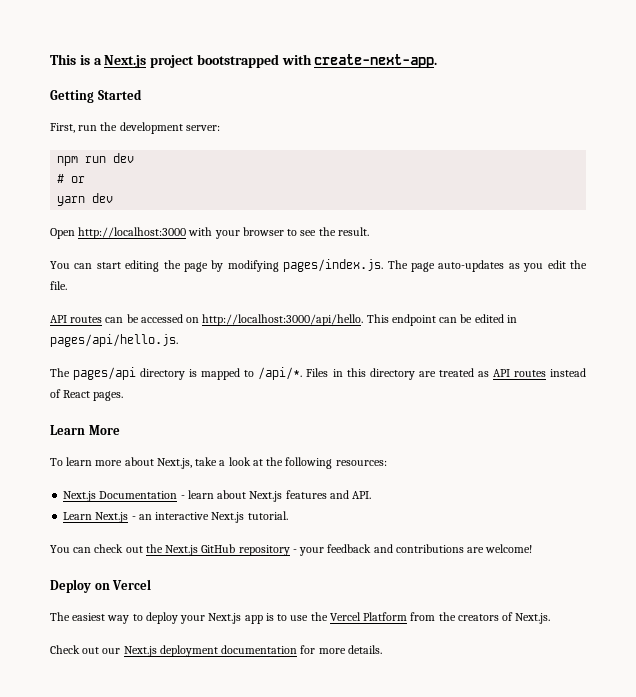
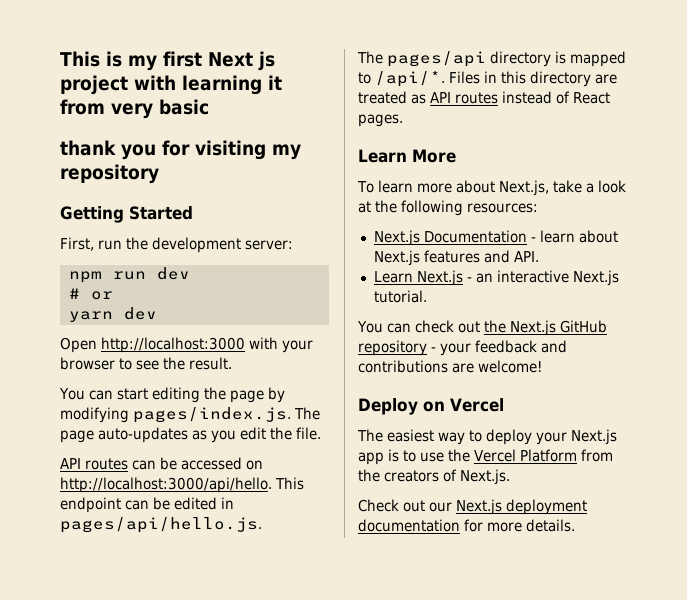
[93,54,438,68] a Next.js project bootstrapped with create-next-app. -> [128,51,275,71] [60,75,282,95] [60,99,209,119] [60,140,301,160] [60,164,159,184] my first Next js project with learning it from very basic // thank you for visiting my repository

